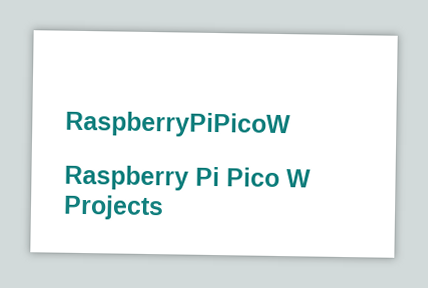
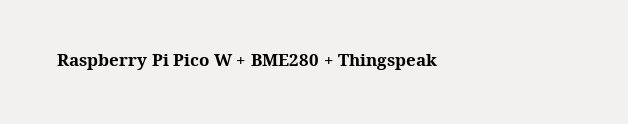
[65,110,291,139] RaspberryPiPicoW // -> (57, 62) none
[63,194,164,221] Projects -> [236,54,438,70] + BME280 + Thingspeak

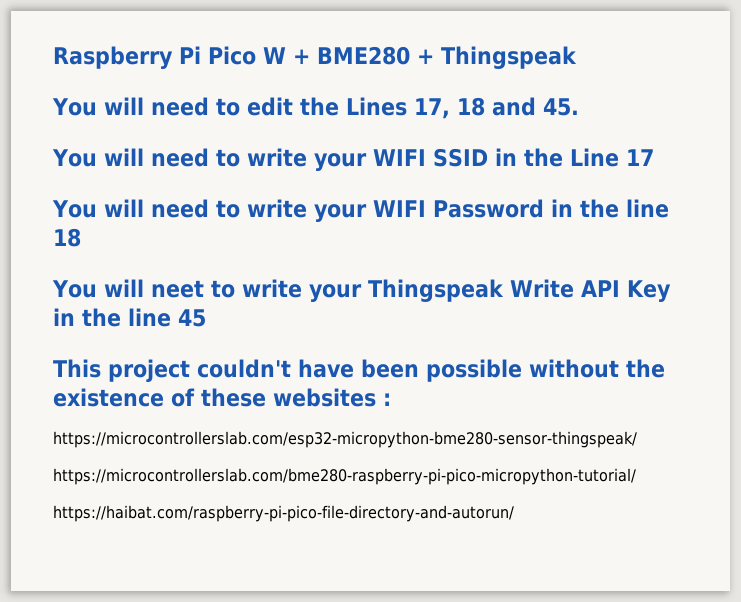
(438, 62) none -> [52,97,579,119] [52,148,654,171] [52,199,669,222] [53,228,81,247] [52,279,671,302] [53,308,206,327] [53,359,665,382] [53,388,391,407] [53,431,637,448] [53,468,636,485] [53,505,514,522] // You will need to edit the Lines 17, 18 and 45. // You will need to write your WIFI SSID in the Line 17 // You will need to write your WIFI Password in the line 18 // You will neet to write your Thingspeak Write API Key in the line 45 // This project couldn't have been possible without the existence of these websites : // https://microcontrollerslab.com/esp32-micropython-bme280-sensor-thingspeak/ // https://microcontrollerslab.com/bme280-raspberry-pi-pico-micropython-tutorial/ // https://haibat.com/raspberry-pi-pico-file-directory-and-autorun/

